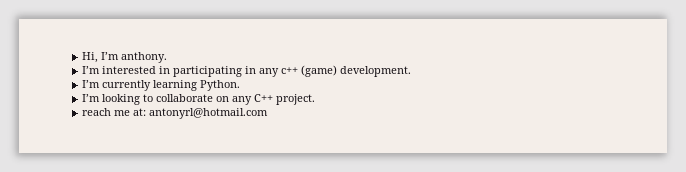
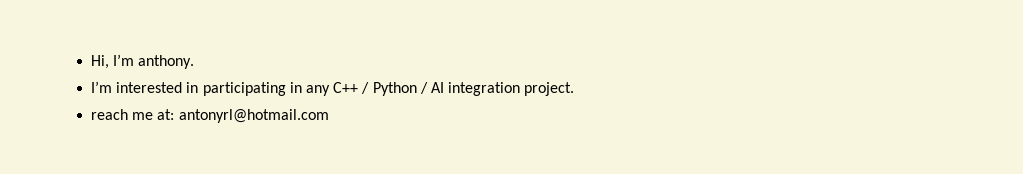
[281,65,412,77] [82,80,241,91] [82,94,274,105] c++ (game) development. // I’m currently learning Python. // I’m looking to collaborate on any C++ -> [333,82,521,96] C++ / Python / AI integration

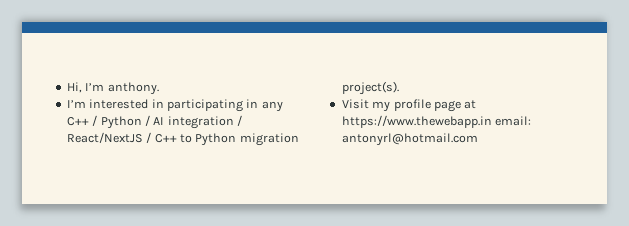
[524,82,575,96] [91,109,175,120] project. // reach me at: -> [237,115,242,126] [66,132,299,146] [341,81,399,95] [341,99,477,112] [341,115,532,128] / React/NextJS / C++ to Python migration project(s). // Visit my profile page at https://www.thewebapp.in email:

